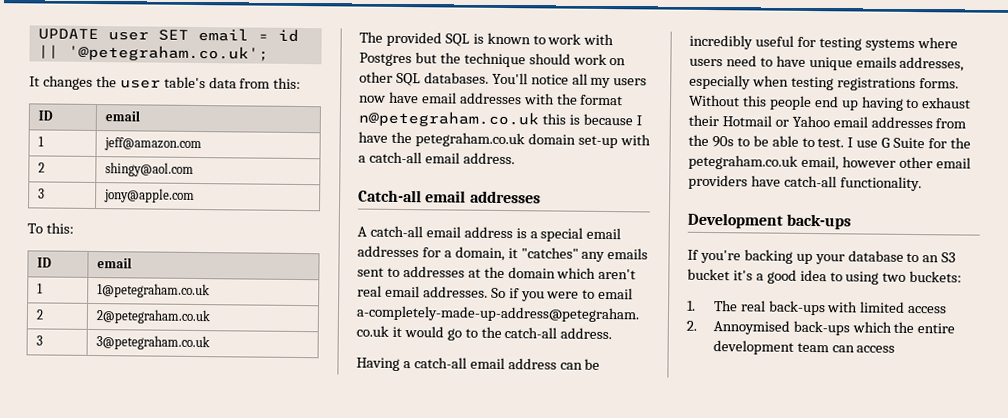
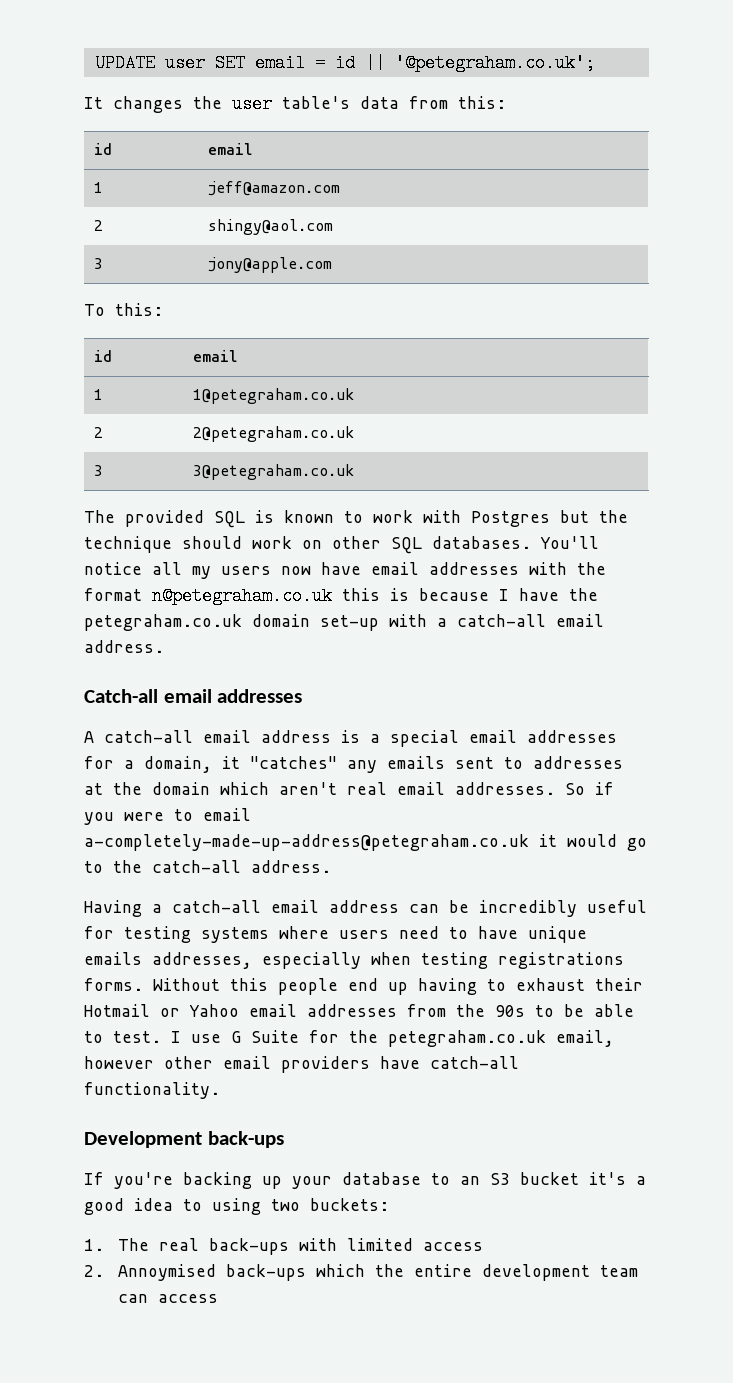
[38,110,54,121] ID -> [94,143,113,155] id
[37,257,53,268] ID -> [94,350,113,362] id

